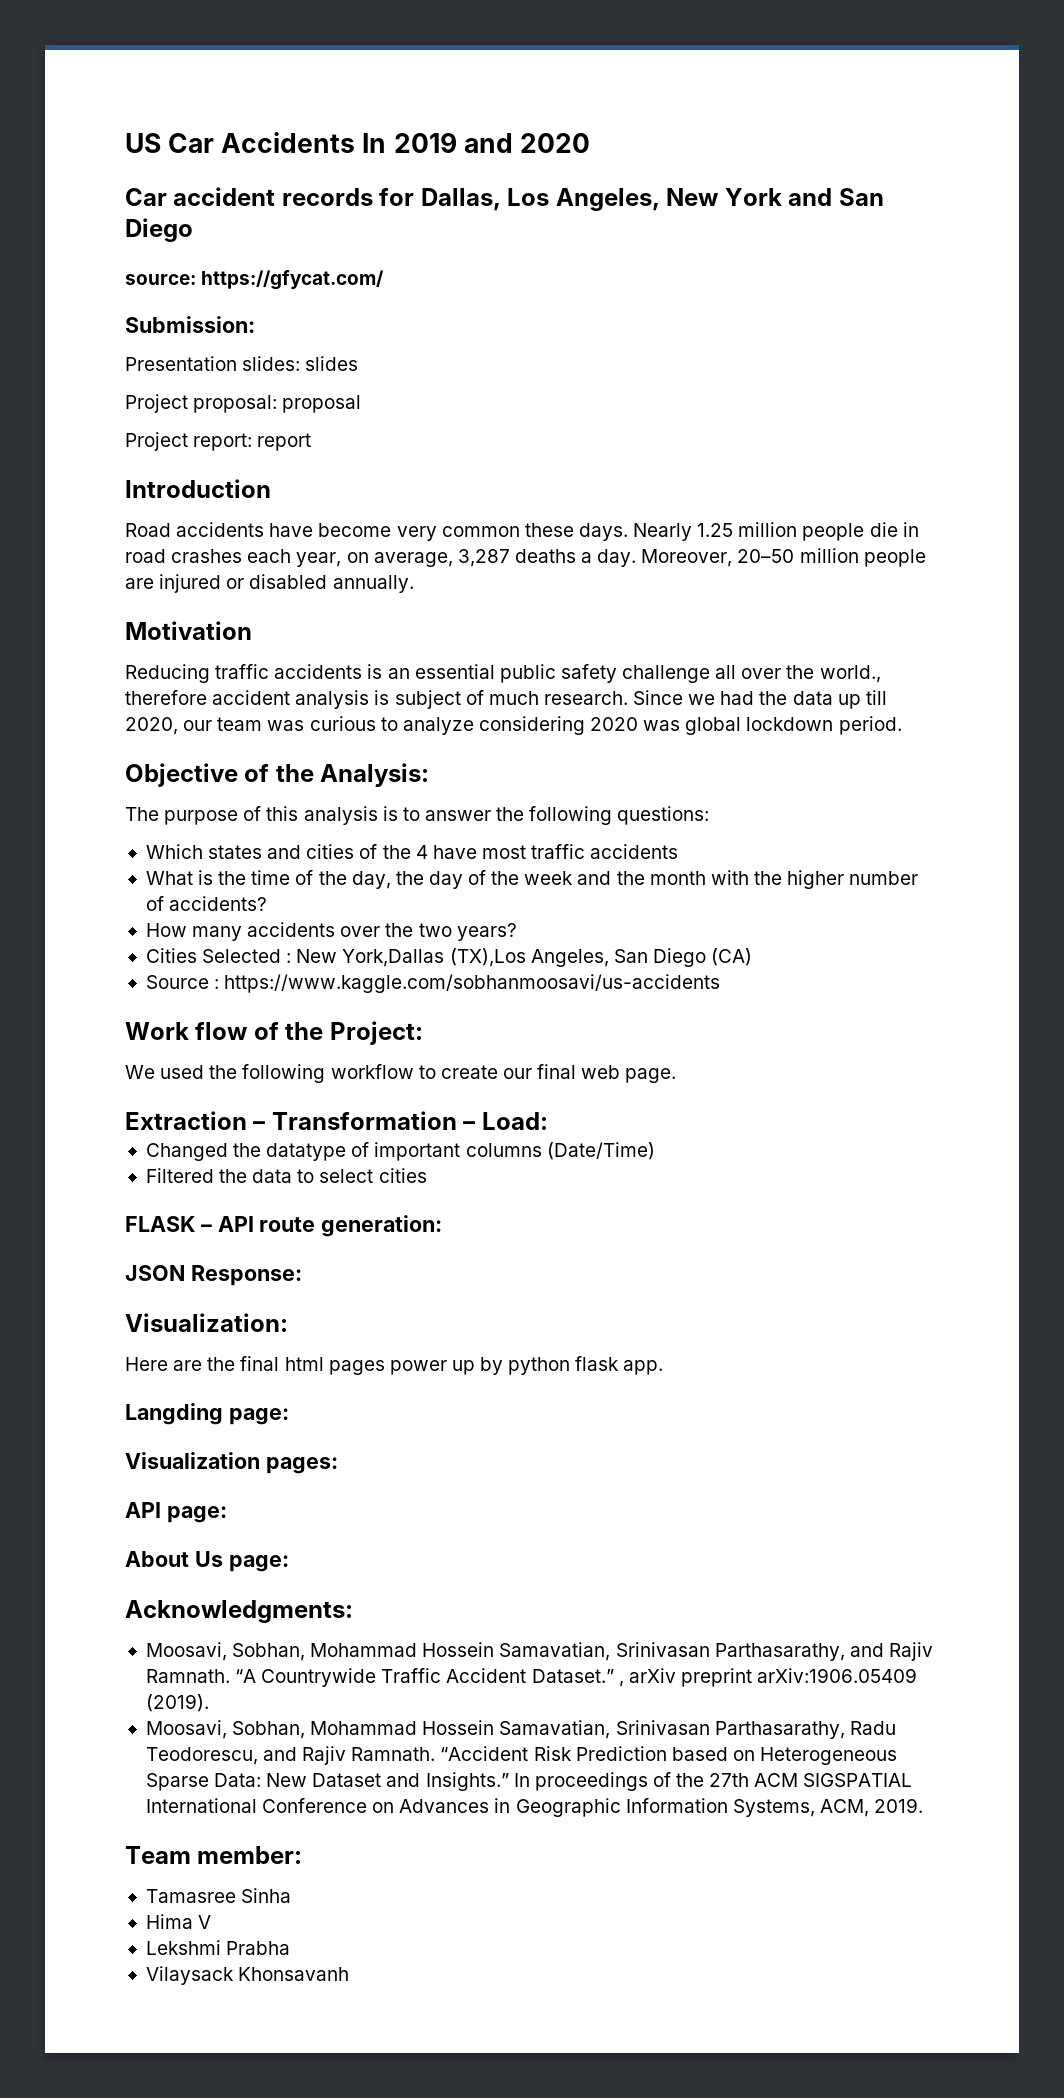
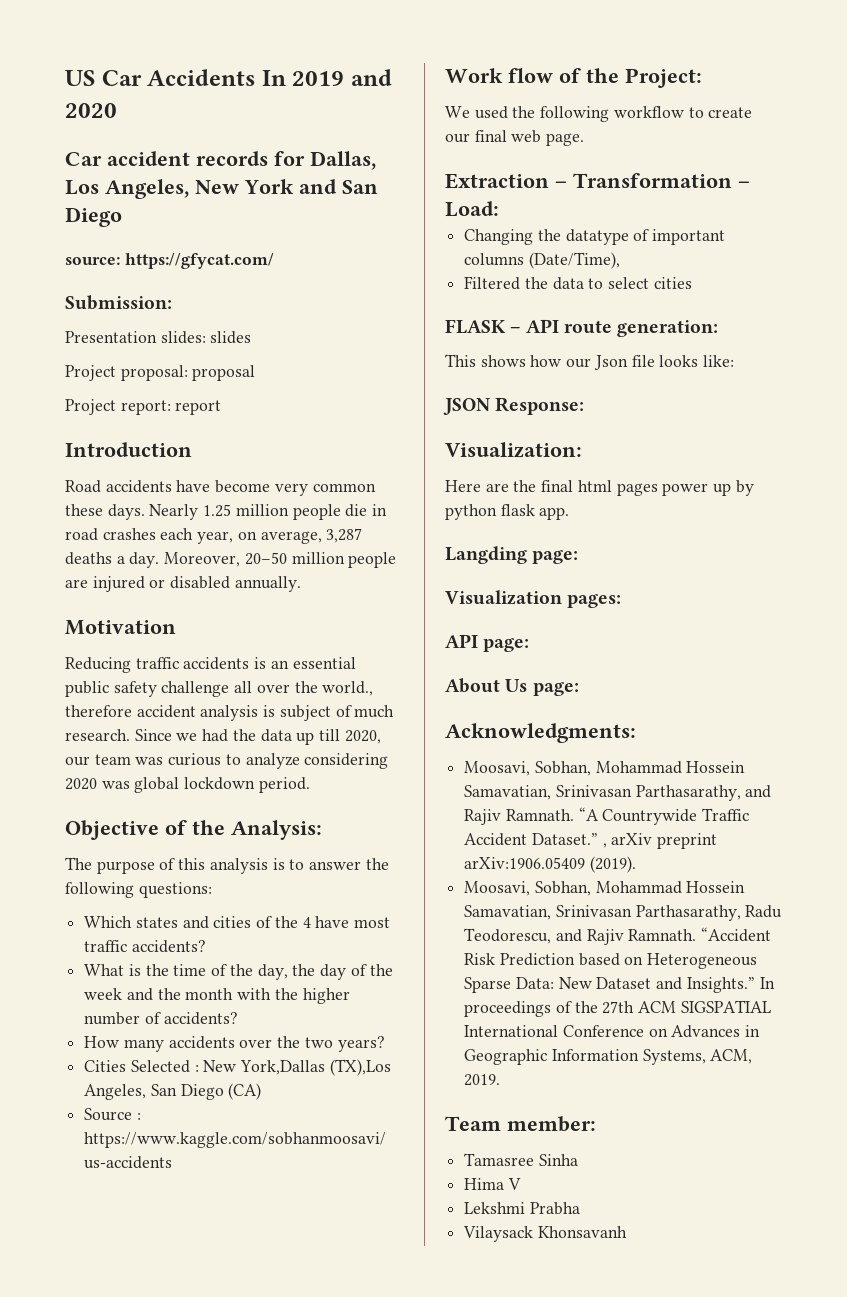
[590,844,679,859] accidents -> [131,940,206,953] accidents?
[145,1143,228,1161] Changed -> [464,229,534,245] Changing
[546,1142,655,1160] (Date/Time) -> [528,252,620,269] (Date/Time),
(443, 1226) none -> [445,354,735,370] // This shows how our Json file looks like:

